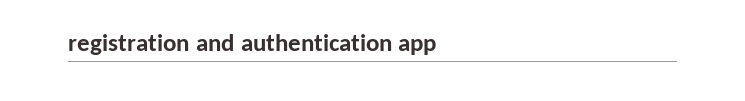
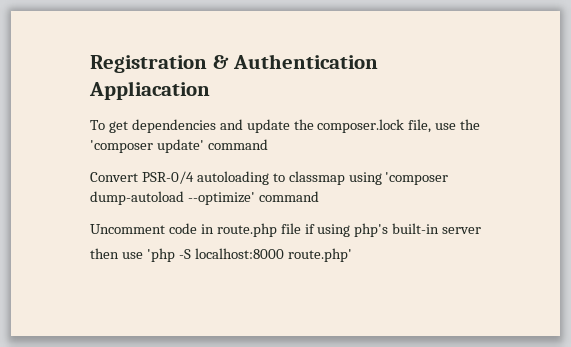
[68,34,437,55] registration and authentication app -> [90,54,379,73] [89,81,210,100] [90,119,481,133] [90,139,268,153] [90,171,449,185] [90,191,319,205] [90,223,482,237] [90,248,352,262] Registration & Authentication Appliacation // To get dependencies and update the composer.lock file, use the 'composer update' command // Convert PSR-0/4 autoloading to classmap using 'composer dump-autoload --optimize' command // Uncomment code in route.php file if using php's built-in server // then use 'php -S localhost:8000 route.php'

